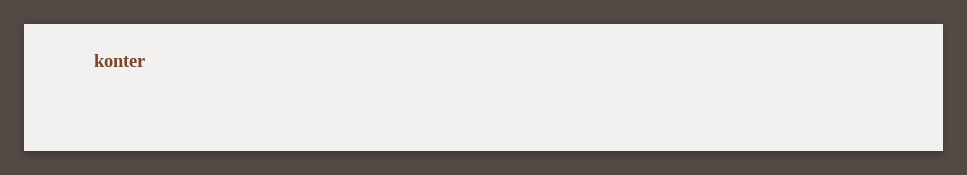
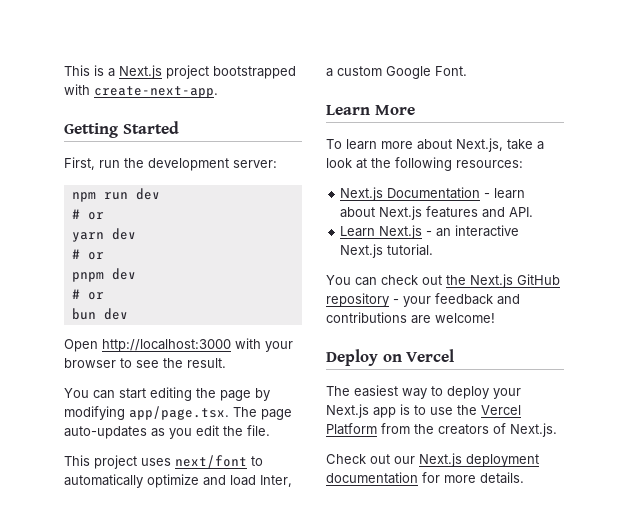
[94,54,145,67] konter -> [64,65,296,79] [64,84,218,98] [64,121,179,138] [64,157,277,171] [71,188,160,202] [71,209,104,220] [71,228,136,242] [71,249,104,260] [71,268,136,282] [71,289,104,300] [71,308,128,320] [64,338,293,352] [64,358,226,368] [64,387,270,401] [64,406,292,420] [64,425,270,439] [64,455,263,469] [64,474,292,488] [326,66,467,79] [326,105,415,115] [326,138,544,152] [326,157,523,171] [340,187,526,201] [340,206,534,220] [340,225,520,239] [340,244,434,258] [326,274,560,288] [326,293,520,307] [326,312,495,324] [326,349,455,366] [326,385,521,399] [326,404,521,418] [326,423,557,437] [326,453,539,467] [326,472,524,484] This is a Next.js project bootstrapped with create-next-app. // Getting Started // First, run the development server: // npm run dev // # or // yarn dev // # or // pnpm dev // # or // bun dev // Open http://localhost:3000 with your browser to see the result. // You can start editing the page by modifying app/page.tsx. The page auto-updates as you edit the file. // This project uses next/font to automatically optimize and load Inter, a custom Google Font. // Learn More // To learn more about Next.js, take a look at the following resources: // Next.js Documentation - learn about Next.js features and API. // Learn Next.js - an interactive Next.js tutorial. // You can check out the Next.js GitHub repository - your feedback and contributions are welcome! // Deploy on Vercel // The easiest way to deploy your Next.js app is to use the Vercel Platform from the creators of Next.js. // Check out our Next.js deployment documentation for more details.

